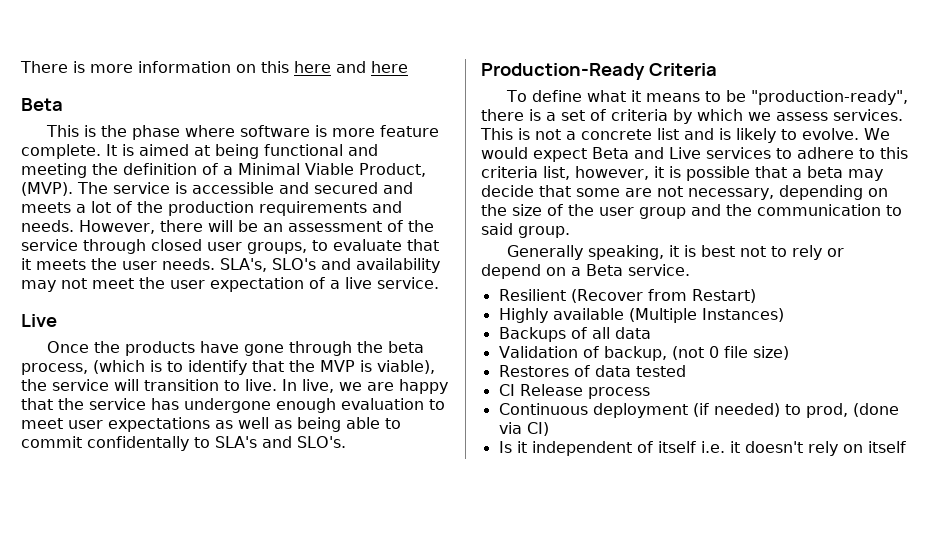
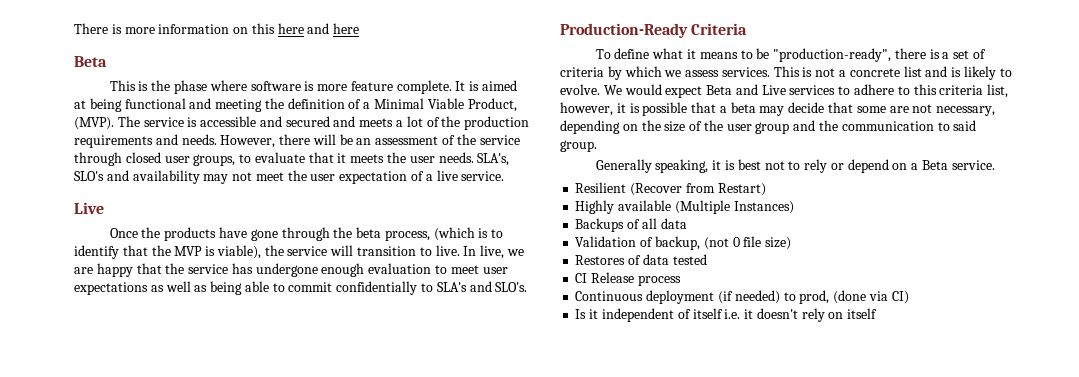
[87,436,189,451] confidentally -> [336,281,418,295] confidentially

